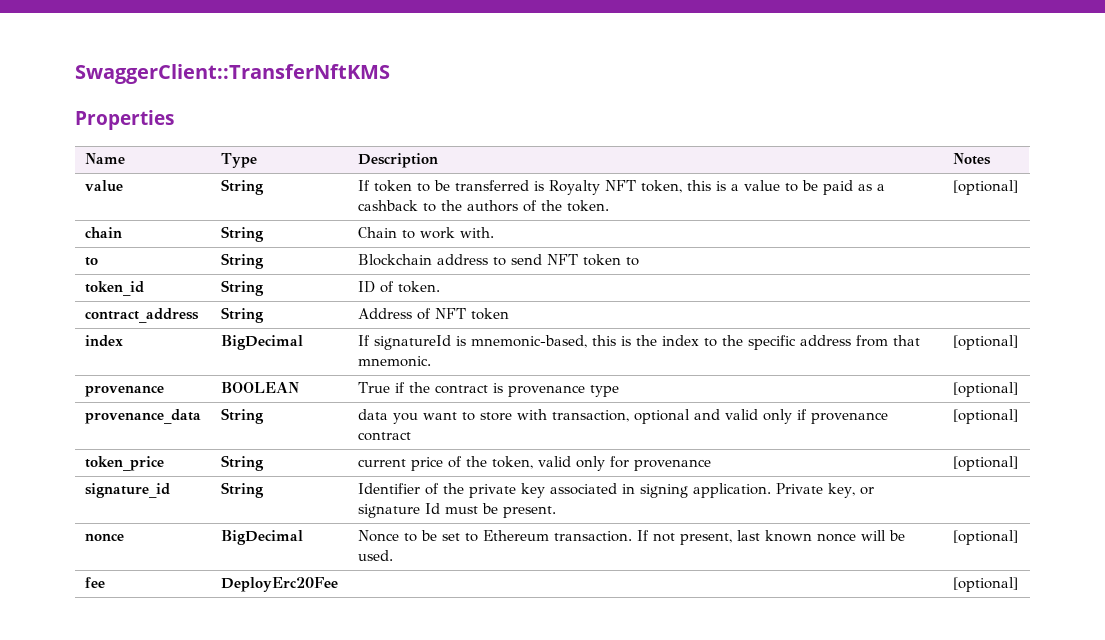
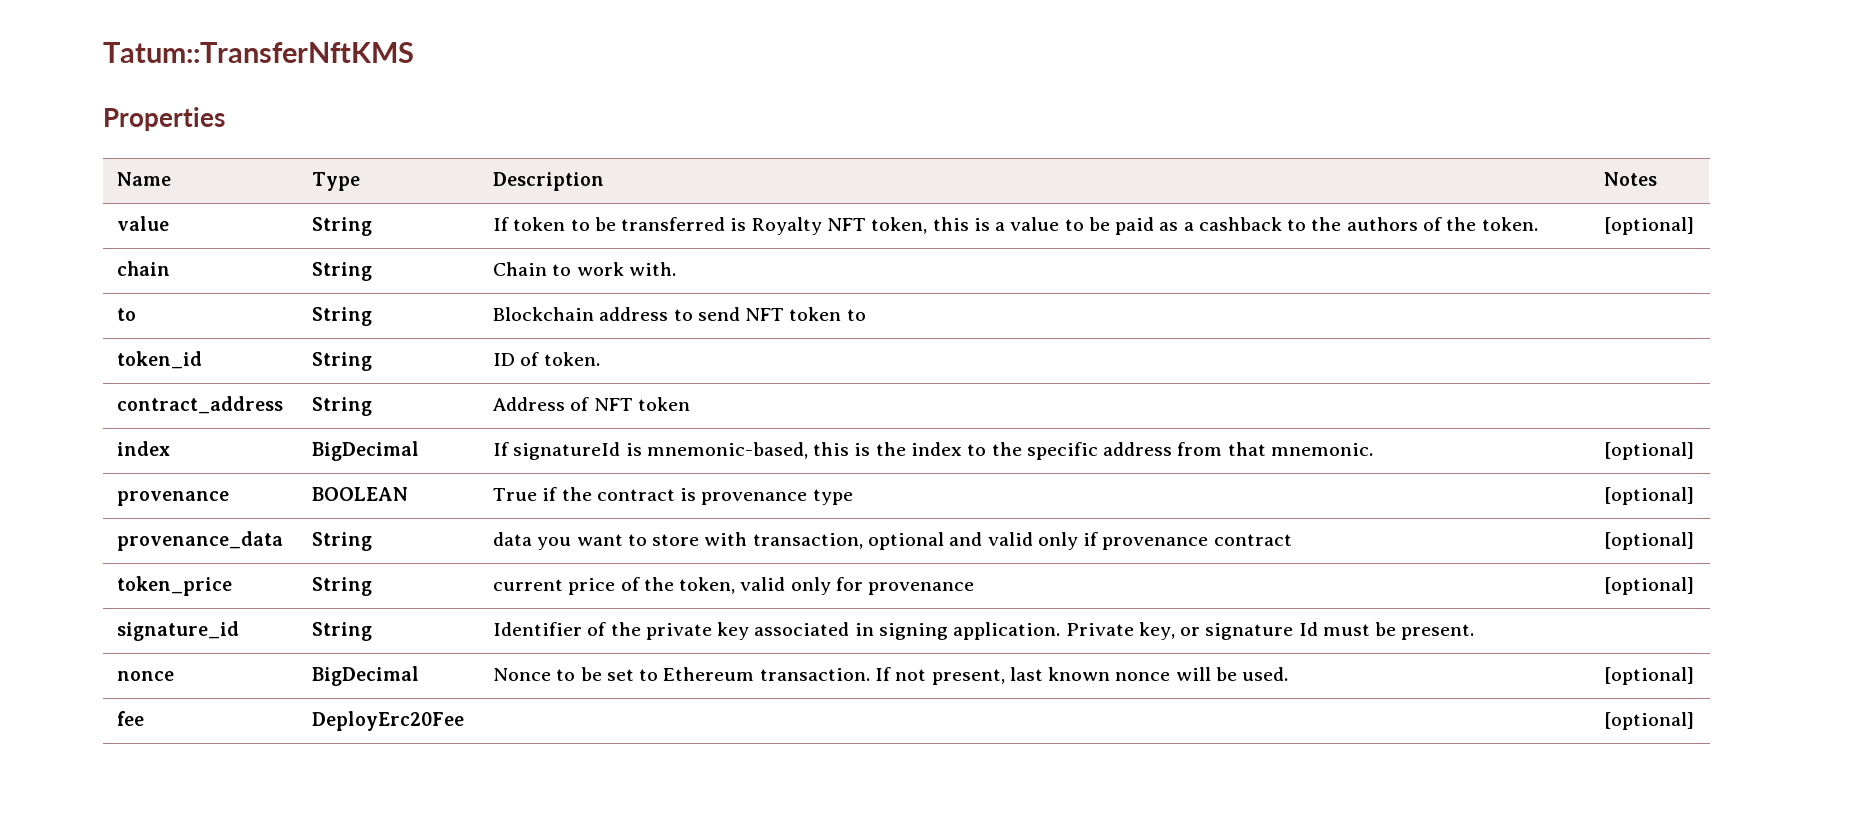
[75,64,390,84] SwaggerClient::TransferNftKMS -> [103,42,414,63] Tatum::TransferNftKMS

